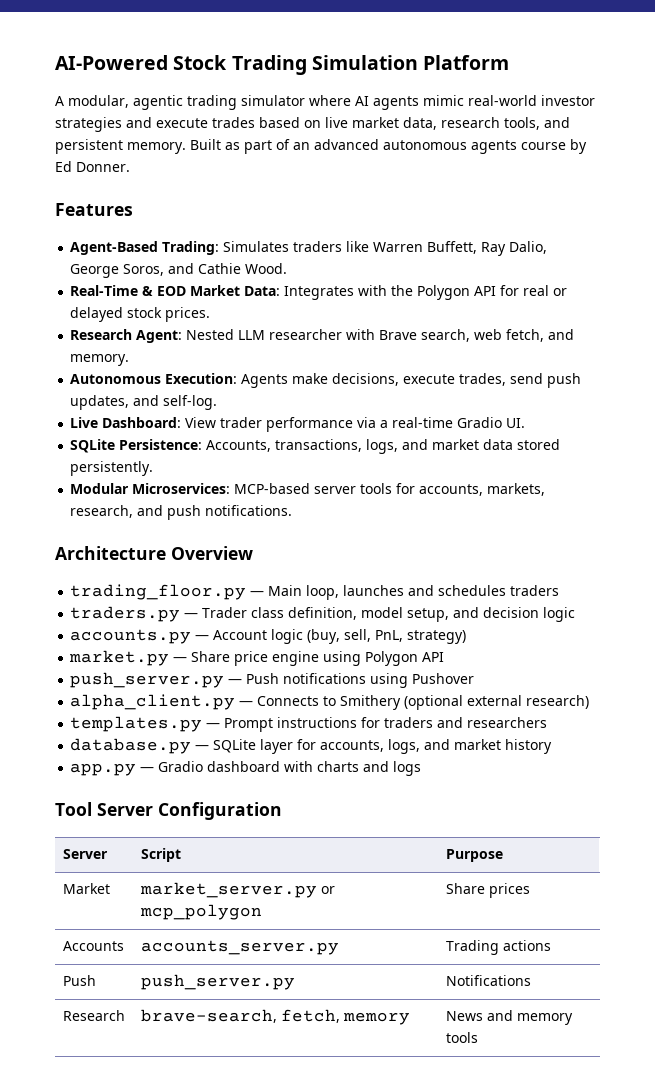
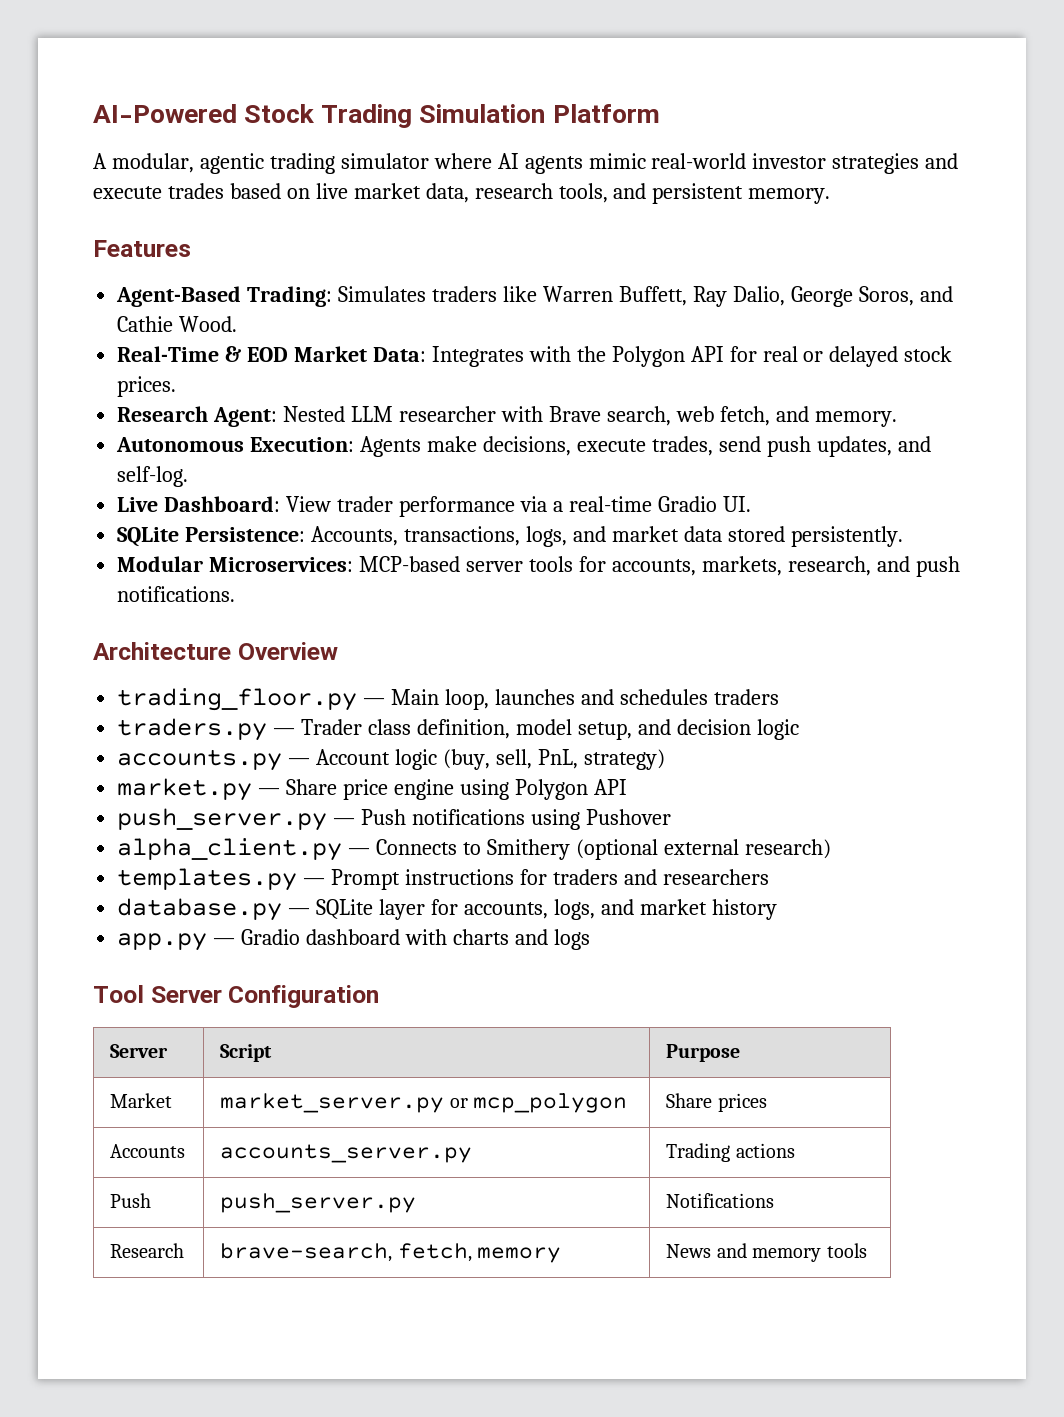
[190,139,587,154] [55,161,130,172] Built as part of an advanced autonomous agents course by Ed Donner. -> (831, 196) none

